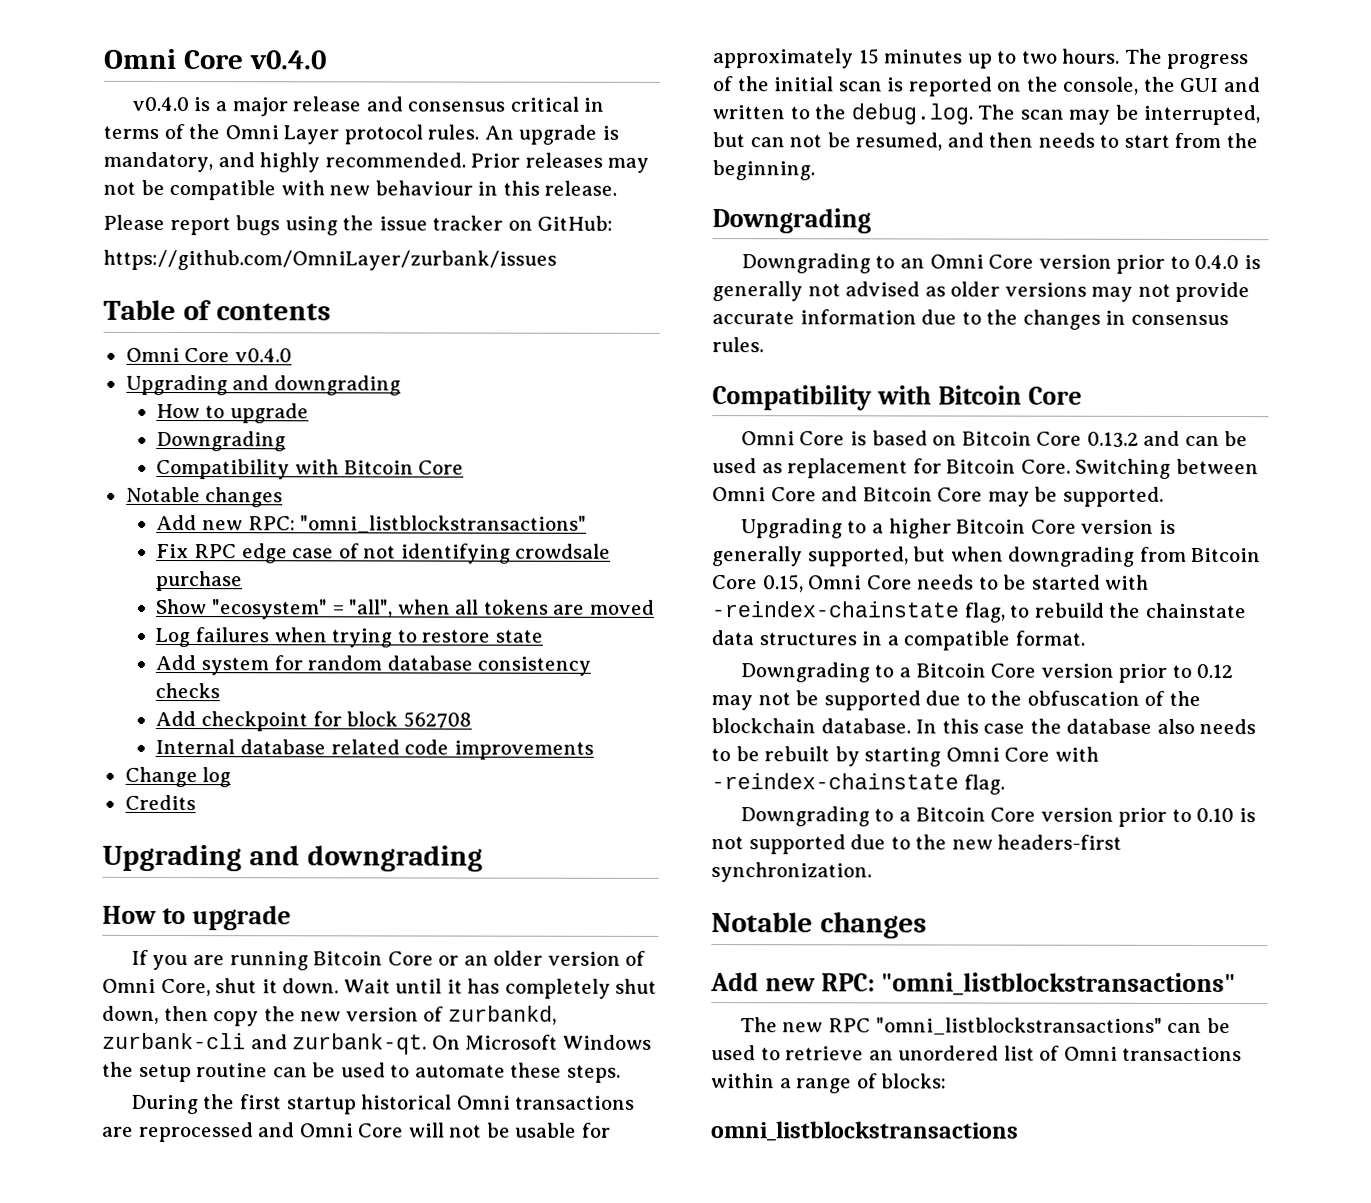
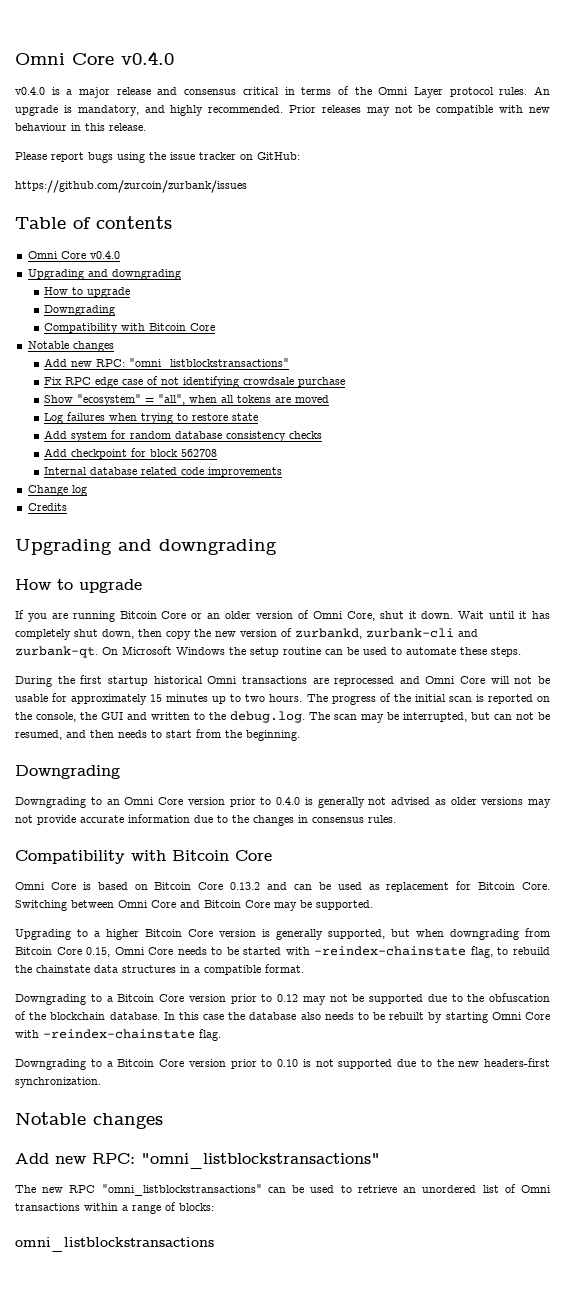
[103,249,557,271] https://github.com/OmniLayer/zurbank/issues -> [15,180,247,193] https://github.com/zurcoin/zurbank/issues

